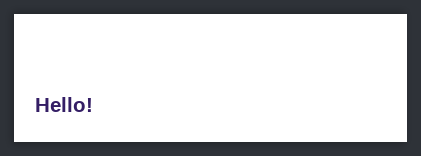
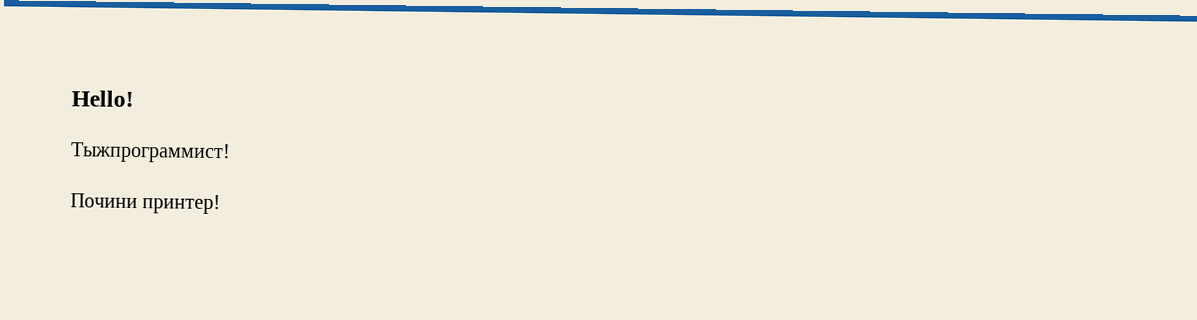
(93, 104) none -> [70,142,231,164] [70,193,222,215] // Тыжпрограммист! // Почини принтер!

